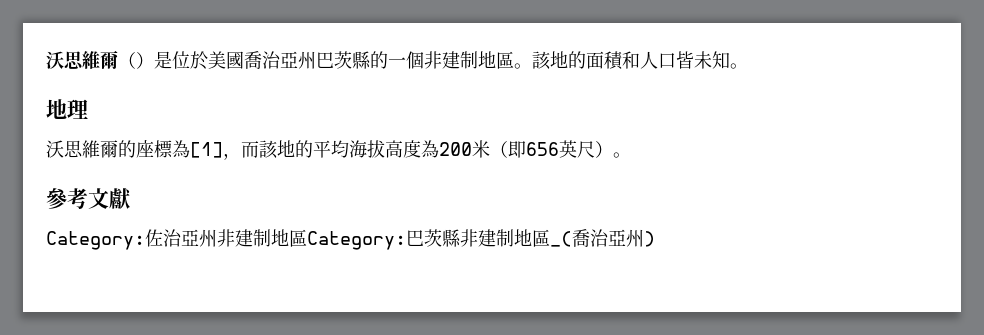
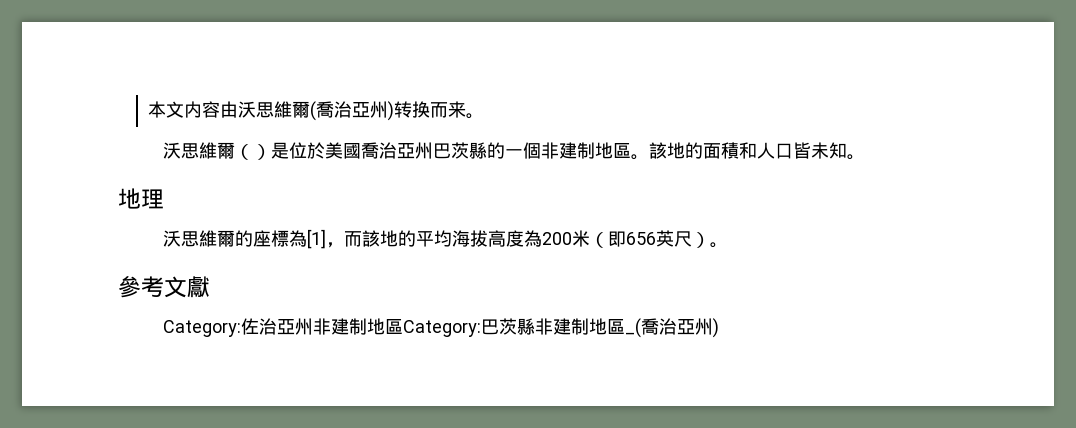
(46, 60) none -> [148,101,485,121] 本文内容由沃思維爾(喬治亞州)转换而来。 //

